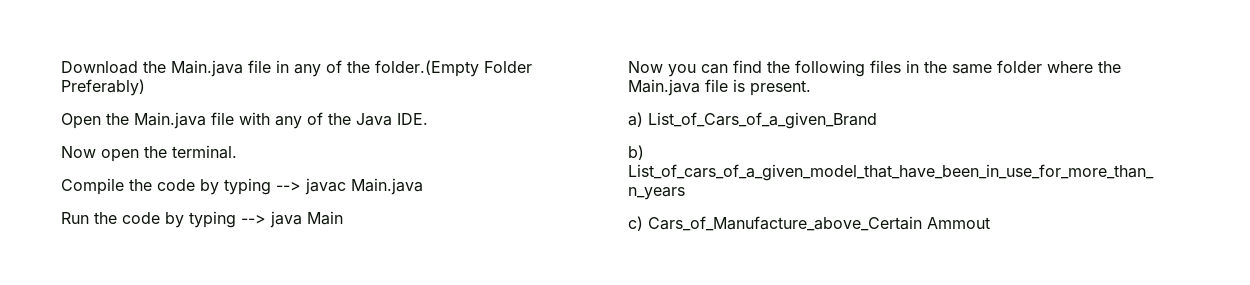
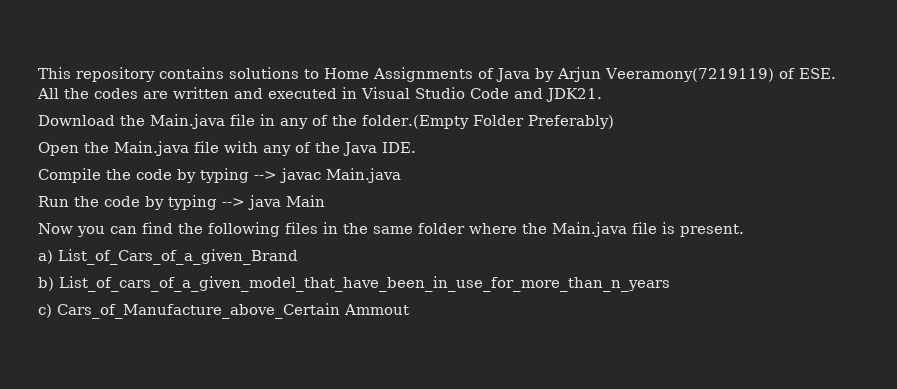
(61, 67) none -> [38,67,836,82] [37,87,602,102] This repository contains solutions to Home Assignments of Java by Arjun Veeramony(7219119) of ESE. All the codes are written and executed in Visual Studio Code and JDK21. //
[61,145,237,162] // Now open the terminal. -> (416, 147) none

